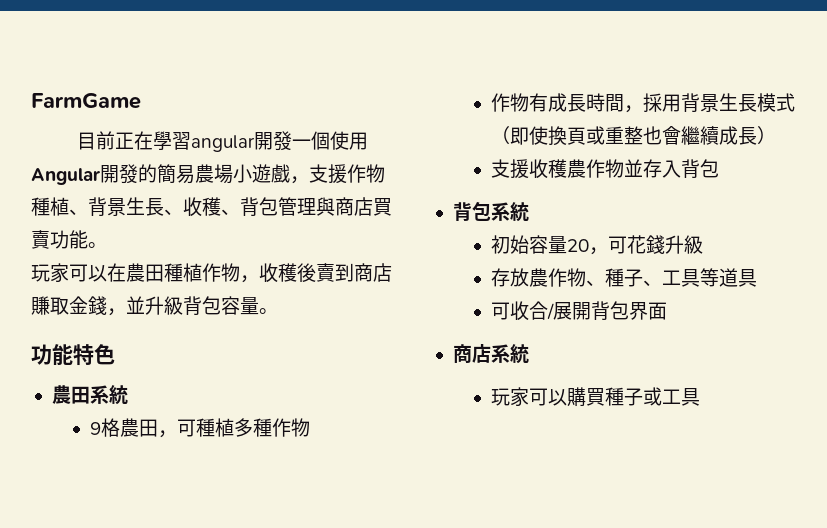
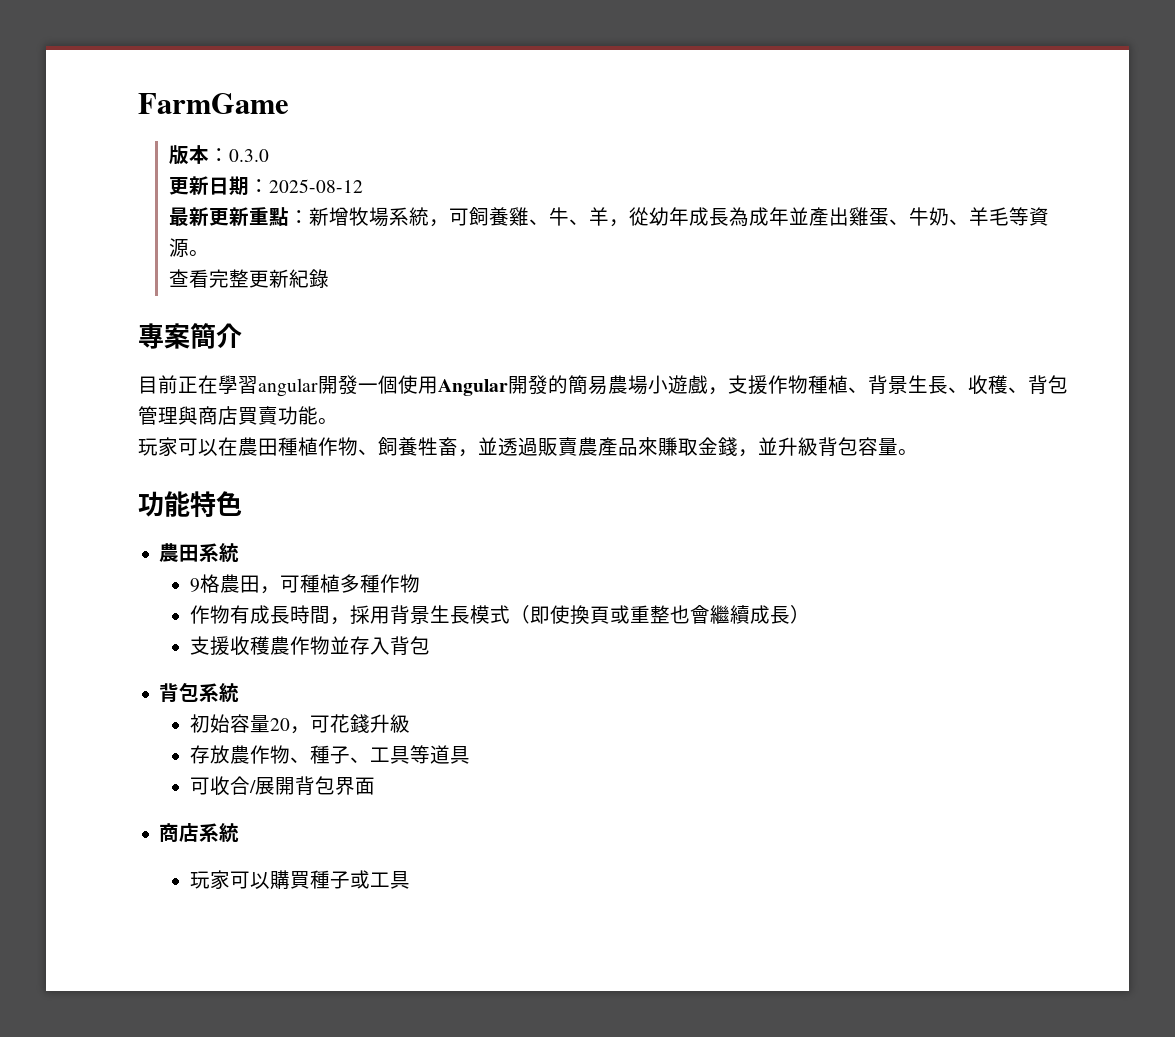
(141, 101) none -> [168,145,269,165] [168,176,363,196] [168,207,1049,227] [168,238,209,258] [168,269,329,288] [138,323,242,349] // 版本：0.3.0 // 更新日期：2025-08-12 // 最新更新重點：新增牧場系統，可飼養雞、牛、羊，從幼年成長為成年並產出雞蛋、牛奶、羊毛等資源。 // 查看完整更新紀錄 // 專案簡介
[240,263,392,283] ，收穫後賣到商店 -> [358,437,658,457] 、飼養牲畜，並透過販賣農產品來

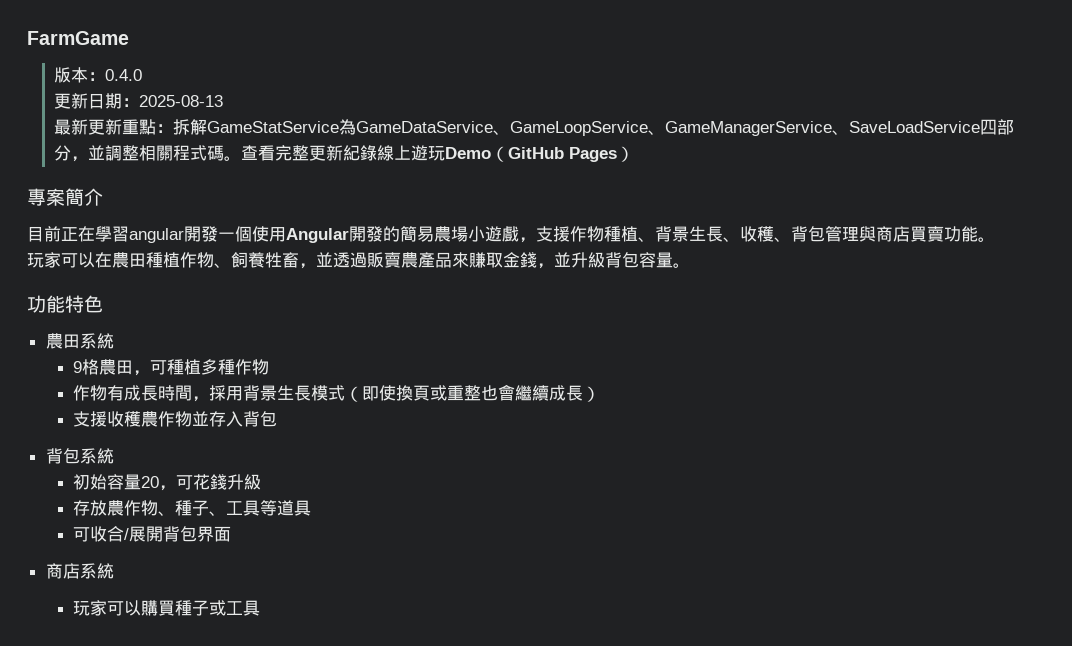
[228,149,269,162] 0.3.0 -> [105,69,143,81] 0.4.0
[268,179,363,193] 2025-08-12 -> [139,95,224,107] 2025-08-13
[308,207,1049,227] [168,238,209,258] 新增牧場系統，可飼養雞、牛、羊，從幼年成長為成年並產出雞蛋、牛奶、羊毛等資源。 // -> [173,119,1015,136] [54,145,242,162] 拆解GameStatService為GameDataService、GameLoopService、GameManagerService、SaveLoadService四部分，並調整相關程式碼。
(329, 278) none -> [377,145,635,162] 線上遊玩Demo（GitHub Pages）

